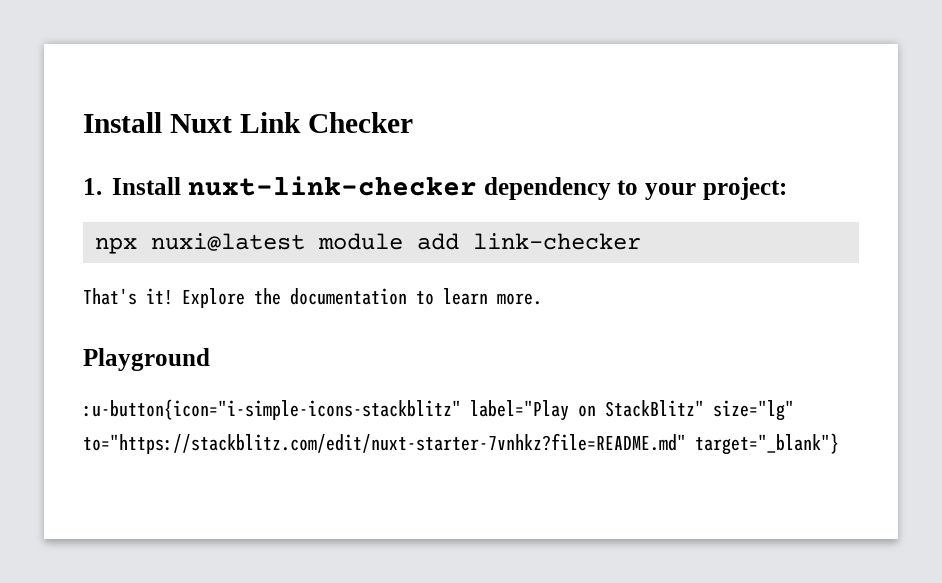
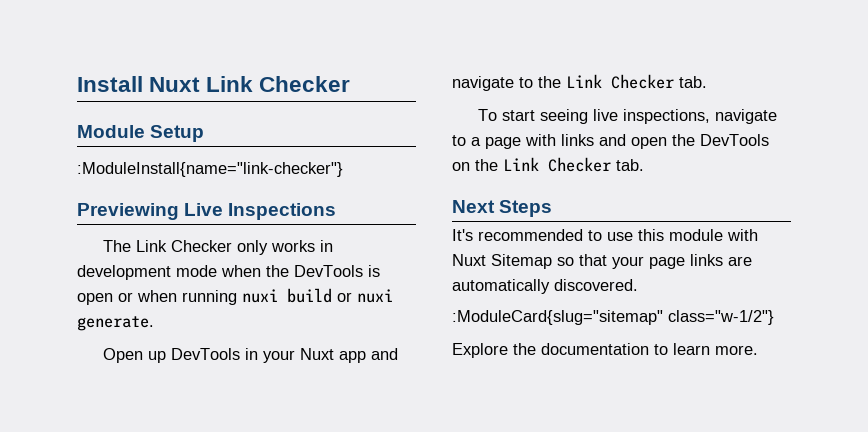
[83,176,787,200] [95,233,641,254] [83,288,173,305] 1. Install nuxt-link-checker dependency to your project: // npx nuxi@latest module add link-checker // That's it! -> [77,125,205,142] [77,162,343,177] [77,203,337,220] [102,240,333,255] [77,265,380,280] [77,288,393,305] [77,316,154,331] [102,348,398,363] [452,74,707,91] [477,109,777,124] [452,134,769,149] [452,157,644,172] [452,200,553,217] [452,229,758,241] [452,254,752,269] [452,279,638,294] [452,310,774,325] Module Setup // :ModuleInstall{name="link-checker"} // Previewing Live Inspections // The Link Checker only works in development mode when the DevTools is open or when running nuxi build or nuxi generate. // Open up DevTools in your Nuxt app and navigate to the Link Checker tab. // To start seeing live inspections, navigate to a page with links and open the DevTools on the Link Checker tab. // Next Steps // It's recommended to use this module with Nuxt Sitemap so that your page links are automatically discovered. // :ModuleCard{slug="sitemap" class="w-1/2"} //
[83,348,210,371] [83,399,794,421] [83,433,839,455] // Playground // :u-button{icon="i-simple-icons-stackblitz" label="Play on StackBlitz" size="lg" to="https://stackblitz.com/edit/nuxt-starter-7vnhkz?file=README.md" target="_blank"} -> (758, 350) none

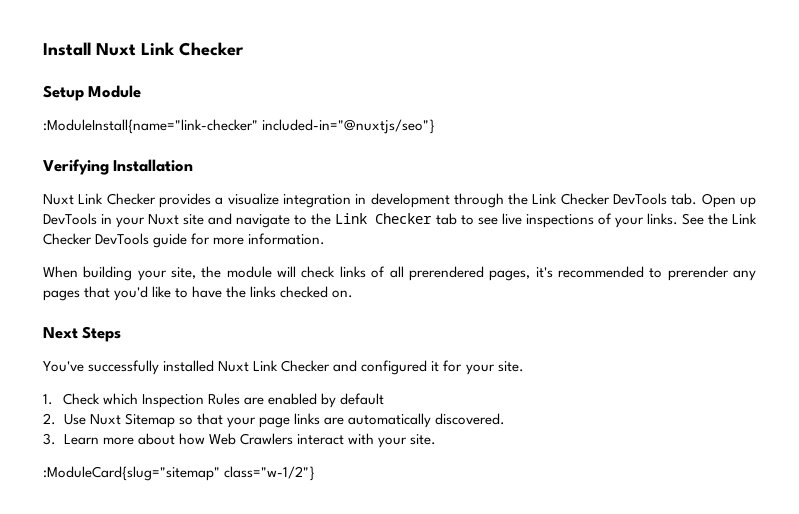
(351, 84) none -> [43,85,84,101] Setup
[150,125,205,142] [77,162,343,177] [77,203,337,220] [102,240,333,255] [77,265,380,280] [77,288,393,305] [77,316,154,331] Setup // :ModuleInstall{name="link-checker"} // Previewing Live Inspections // The Link Checker only works in development mode when the DevTools is open or when running nuxi build or nuxi generate. // -> [43,119,436,134] [43,159,194,175] [43,193,698,208] // :ModuleInstall{name="link-checker" included-in="@nuxtjs/seo"} // Verifying Installation // Nuxt Link Checker provides a visualize integration in development through the Link Checker DevTools tab.
[338,351,366,363] app -> [183,214,205,225] site
[679,76,707,88] [477,109,777,124] [452,134,769,149] [452,157,644,172] [452,200,553,217] [452,229,758,241] tab. // To start seeing live inspections, navigate to a page with links and open the DevTools on the Link Checker tab. // Next Steps // It's recommended to use this module with -> [435,213,757,228] [43,233,326,248] [43,266,757,281] [43,286,354,301] [43,326,122,342] [43,360,524,375] [43,393,385,408] [43,413,86,425] tab to see live inspections of your links. See the Link Checker DevTools guide for more information. // When building your site, the module will check links of all prerendered pages, it's recommended to prerender any pages that you'd like to have the links checked on. // Next Steps // You've successfully installed Nuxt Link Checker and configured it for your site. // 1. Check which Inspection Rules are enabled by default // 2. Use
[452,310,774,325] [452,343,758,358] :ModuleCard{slug="sitemap" class="w-1/2"} // Explore the documentation to learn more. -> [43,433,436,448] [43,466,316,481] 3. Learn more about how Web Crawlers interact with your site. // :ModuleCard{slug="sitemap" class="w-1/2"}

